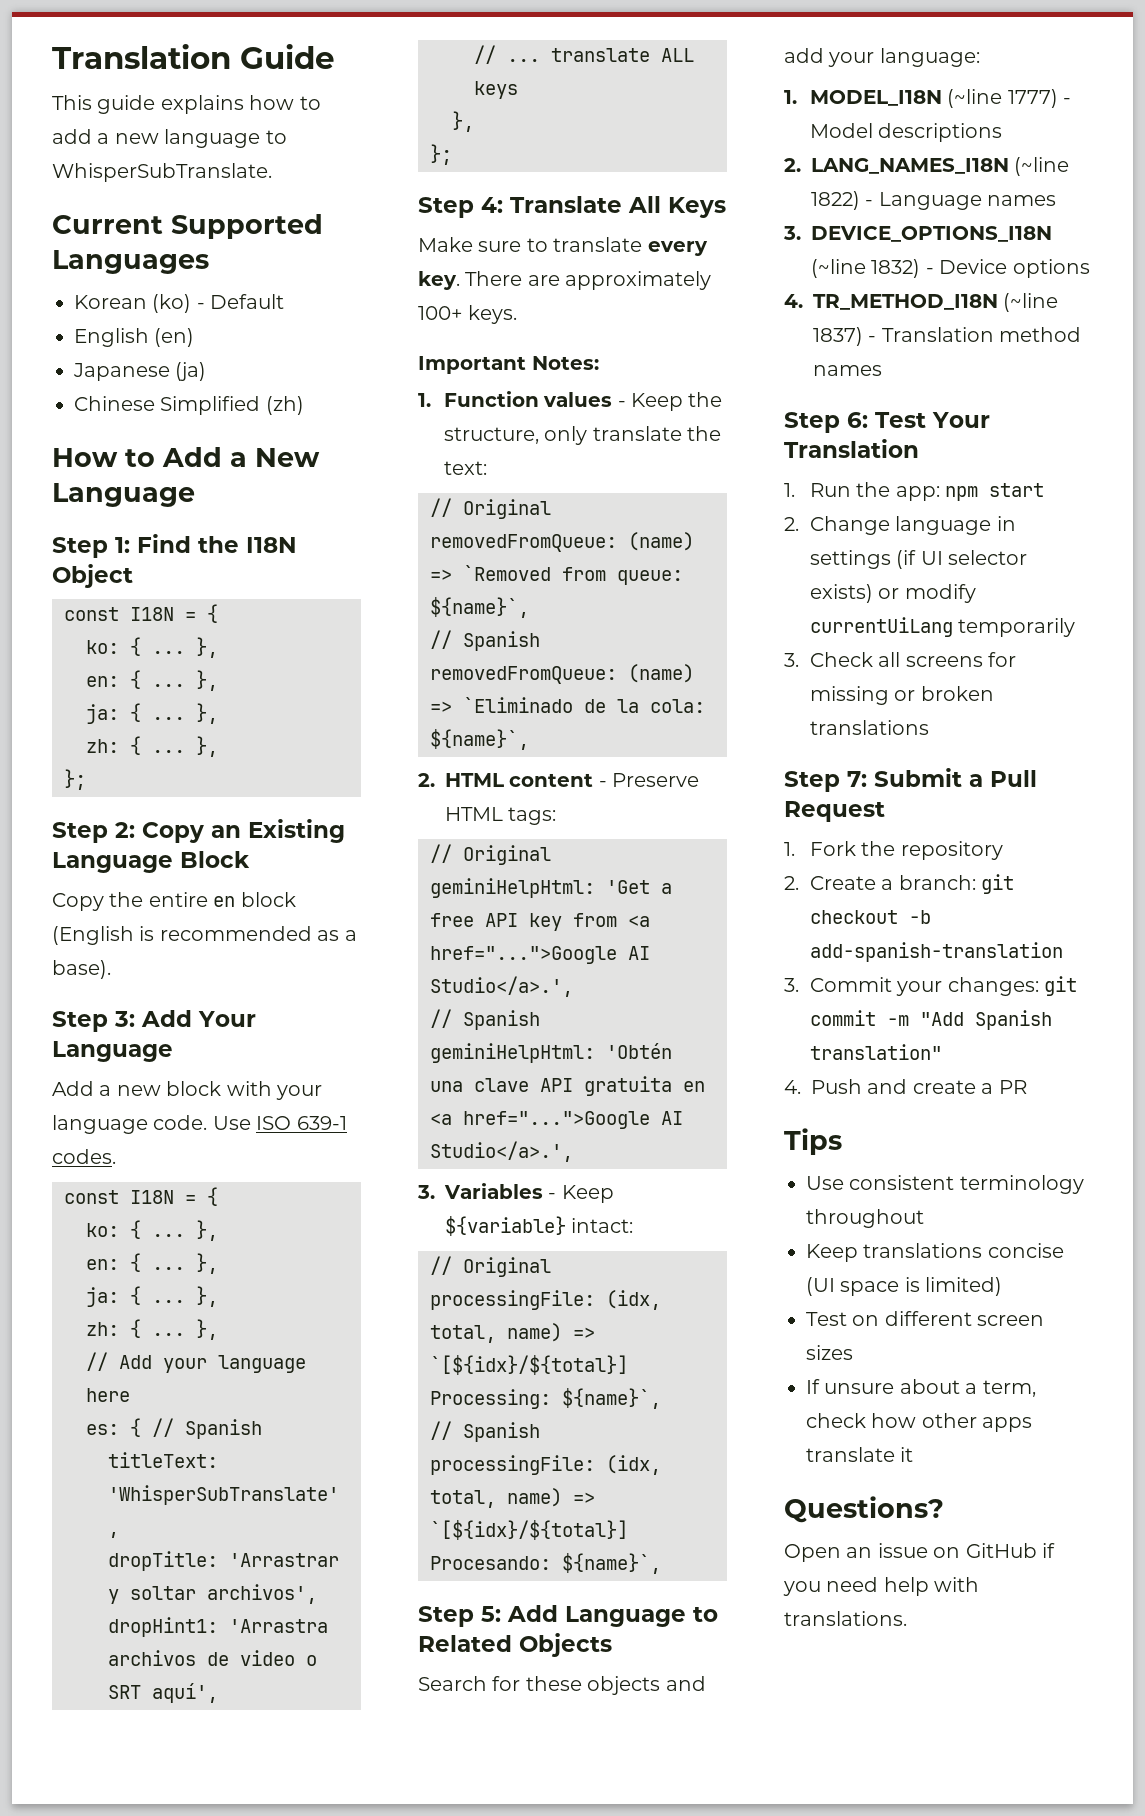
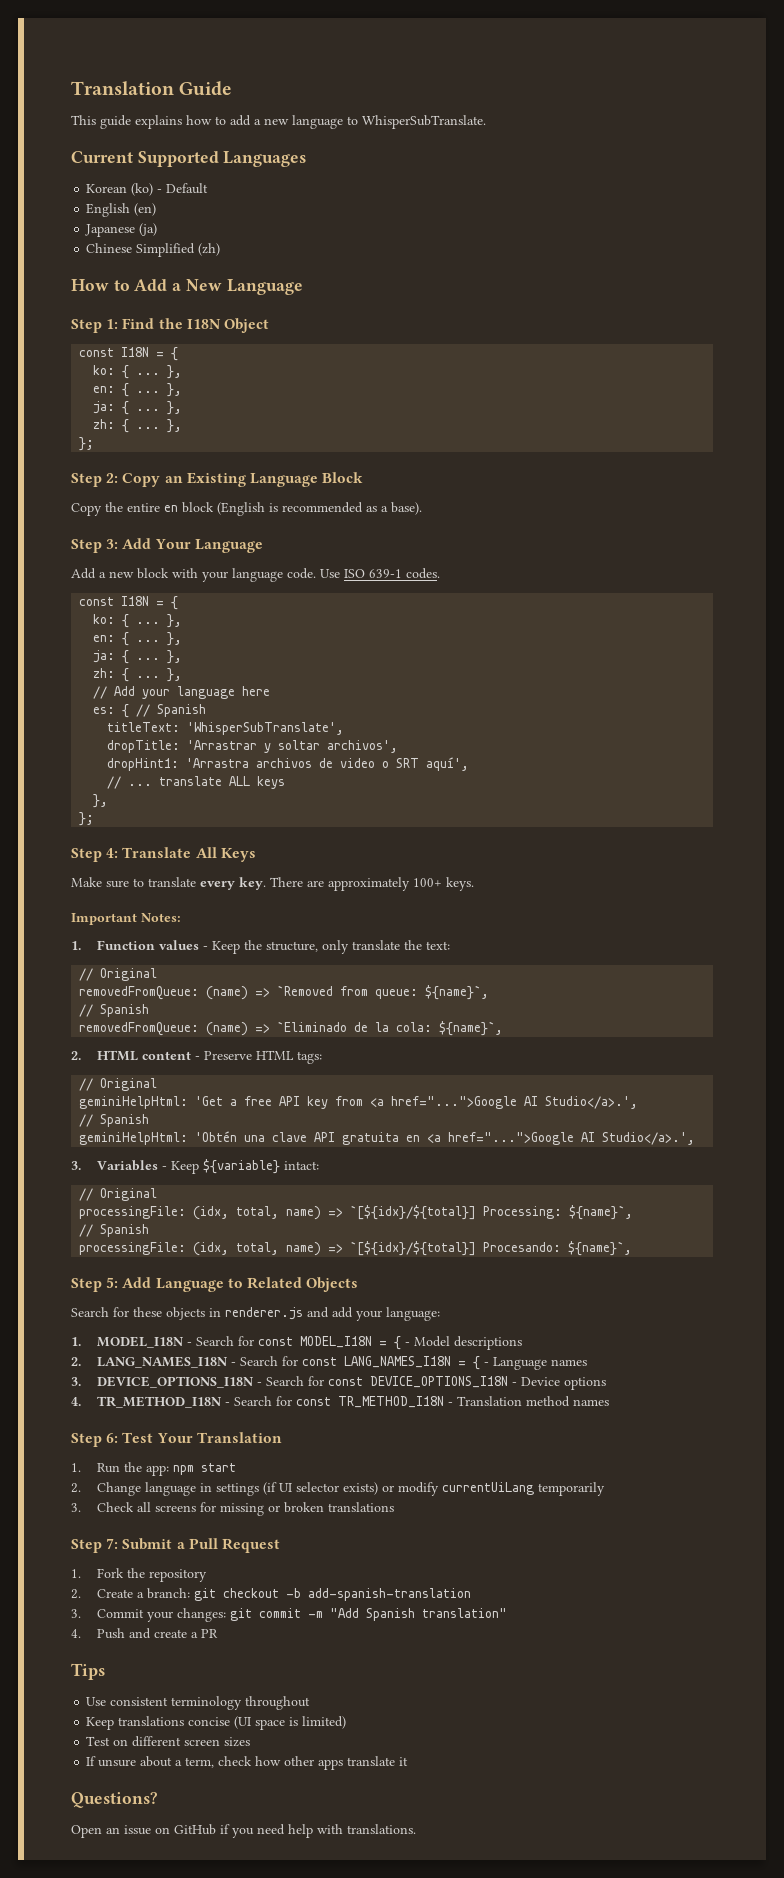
(661, 1685) none -> [209,1307,303,1320] in renderer.js
[947,89,1058,108] (~line 1777) -> [186,1336,401,1350] - Search for const MODEL_I18N = {
[1014,157,1070,176] [811,191,860,210] (~line 1822) -> [230,1356,480,1370] - Search for const LANG_NAMES_I18N = {
[811,259,921,278] (~line 1832) -> [256,1376,508,1388] - Search for const DEVICE_OPTIONS_I18N
[1003,293,1059,312] [813,327,863,346] (~line 1837) -> [224,1396,444,1408] - Search for const TR_METHOD_I18N

